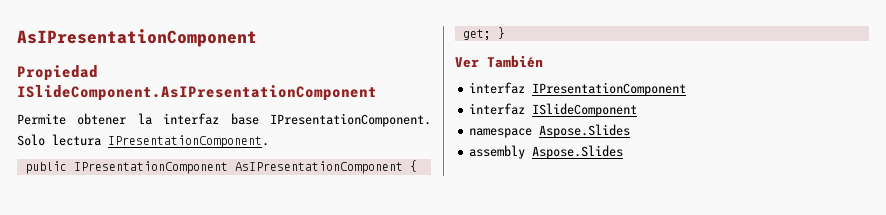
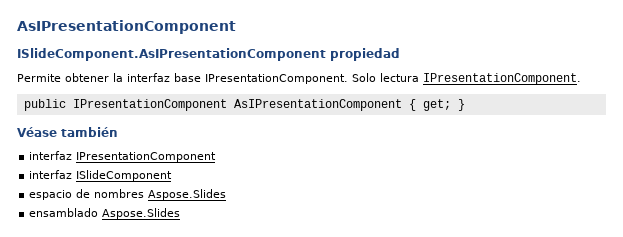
[17,65,98,81] Propiedad -> (236, 27) none
(377, 93) none -> [330,48,400,61] propiedad
[455,55,543,68] Ver También -> [17,127,118,137] Véase también
[469,128,533,138] namespace -> [29,189,145,200] espacio de nombres
[469,145,526,159] assembly -> [29,208,99,217] ensamblado

